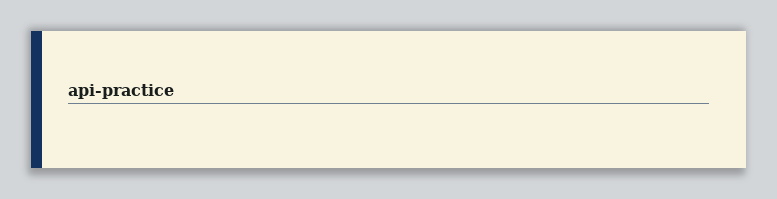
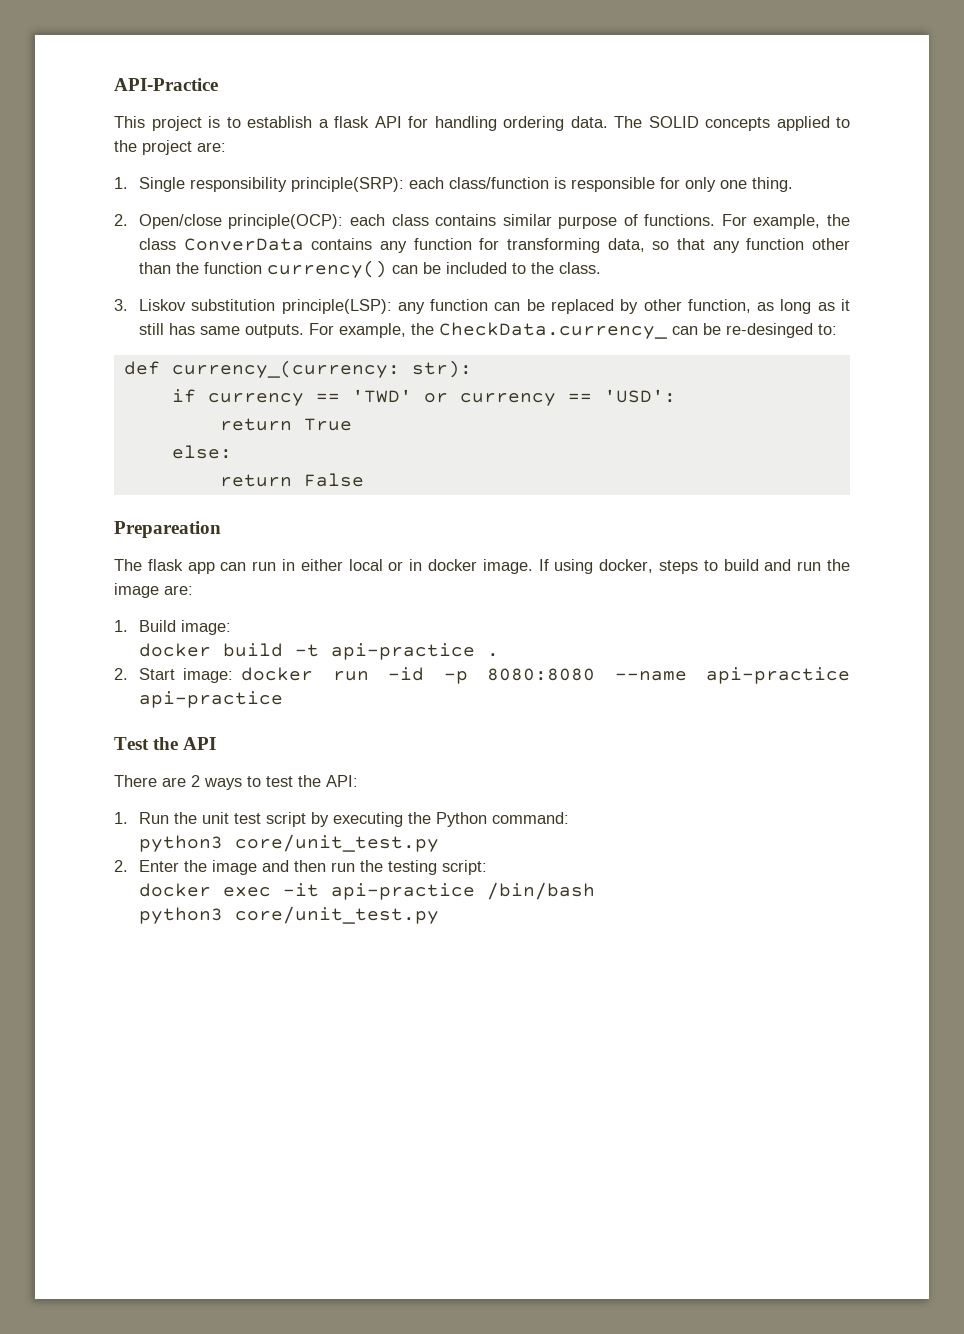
[68,84,174,99] api-practice -> [114,78,218,91] [114,116,850,131] [114,140,226,155] [114,177,793,192] [114,214,851,229] [138,238,851,253] [138,260,601,278] [114,299,851,314] [138,322,837,339] [123,360,472,378] [171,389,676,406] [219,418,352,431] [171,445,232,459] [219,473,364,487] [114,521,221,538] [114,559,850,574] [114,583,193,598] [114,620,231,635] [138,643,499,660] [114,667,850,684] [138,691,283,708] [114,737,217,750] [114,775,358,790] [114,812,569,827] [138,834,439,852] [114,860,487,875] [138,882,595,900] [138,906,439,924] API-Practice // This project is to establish a flask API for handling ordering data. The SOLID concepts applied to the project are: // 1. Single responsibility principle(SRP): each class/function is responsible for only one thing. // 2. Open/close principle(OCP): each class contains similar purpose of functions. For example, the class ConverData contains any function for transforming data, so that any function other than the function currency() can be included to the class. // 3. Liskov substitution principle(LSP): any function can be replaced by other function, as long as it still has same outputs. For example, the CheckData.currency_ can be re-desinged to: // def currency_(currency: str): // if currency == 'TWD' or currency == 'USD': // return True // else: // return False // Prepareation // The flask app can run in either local or in docker image. If using docker, steps to build and run the image are: // 1. Build image: // docker build -t api-practice . // 2. Start image: docker run -id -p 8080:8080 --name api-practice api-practice // Test the API // There are 2 ways to test the API: // 1. Run the unit test script by executing the Python command: // python3 core/unit_test.py // 2. Enter the image and then run the testing script: // docker exec -it api-practice /bin/bash // python3 core/unit_test.py

